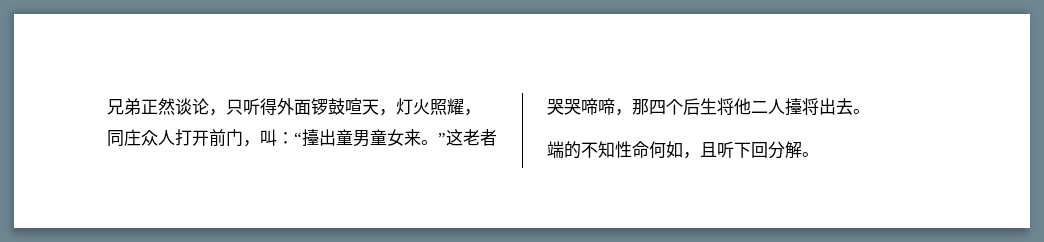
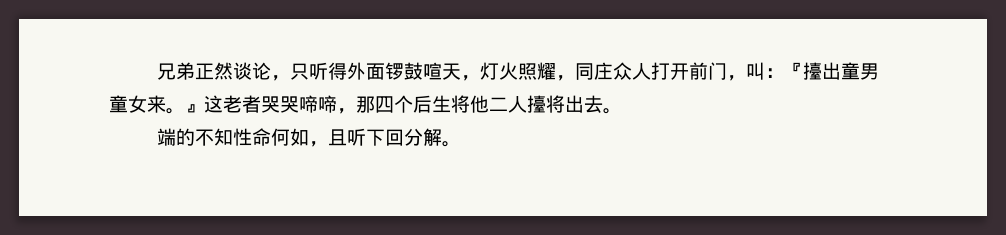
[294,132,302,144] “ -> [783,62,803,78] 『
[438,133,446,144] ” -> [185,104,204,113] 』

